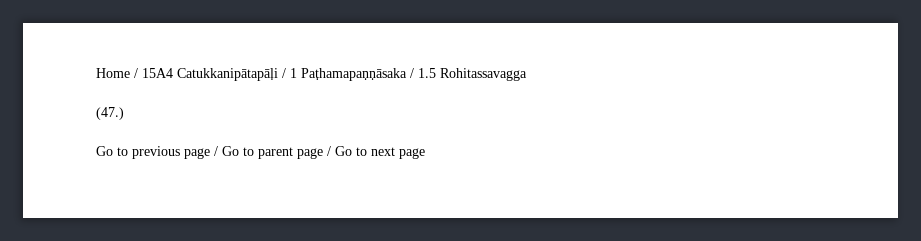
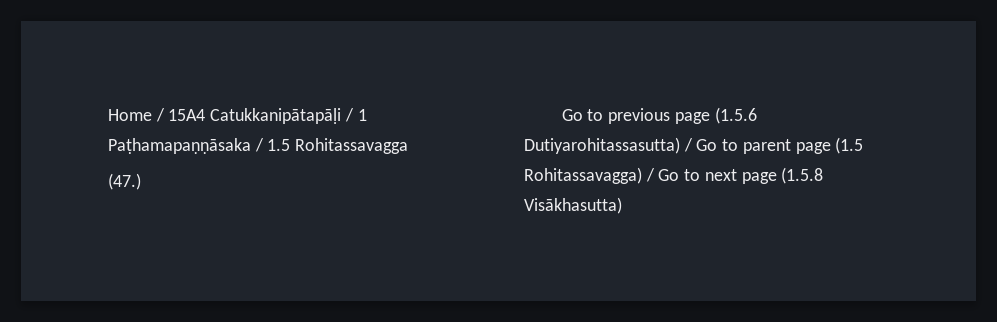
(210, 153) none -> [714,107,757,124] [524,137,680,154] (1.5.6 Dutiyarohitassasutta)
(323, 153) none -> [835,137,864,154] [524,167,642,184] (1.5 Rohitassavagga)
(425, 153) none -> [781,167,824,184] [524,197,622,214] (1.5.8 Visākhasutta)

